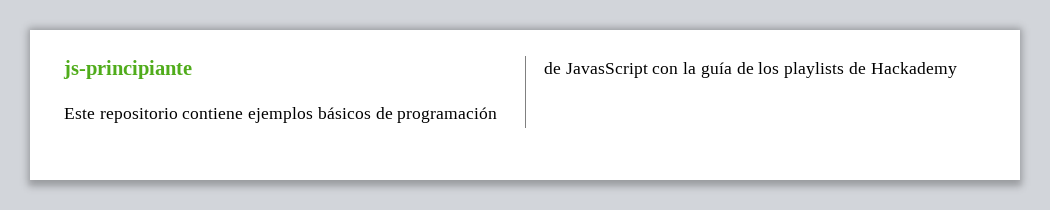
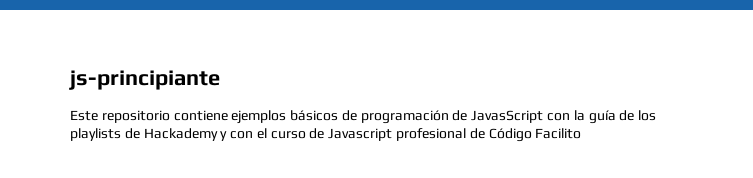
(957, 70) none -> [220,128,582,142] y con el curso de Javascript profesional de Código Facilito

